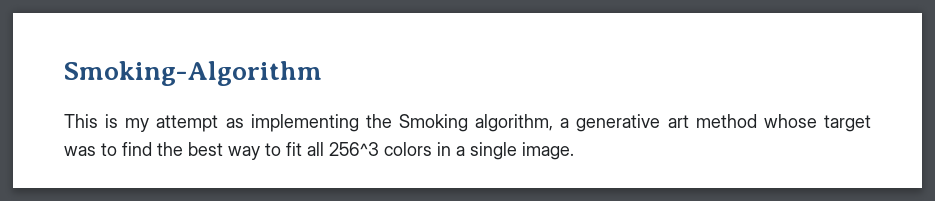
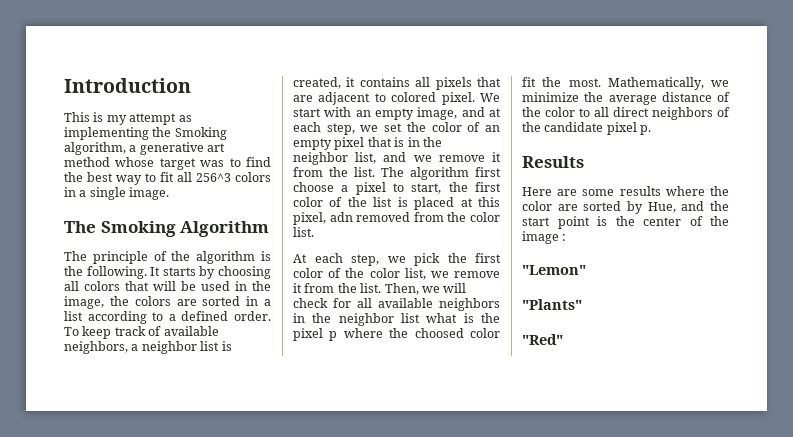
[64,61,322,86] Smoking-Algorithm -> [64,78,191,93] Introduction
(574, 151) none -> [64,221,270,237] [64,251,271,264] [64,266,271,279] [64,281,271,291] [64,296,271,309] [64,311,271,324] [64,326,219,339] [64,341,232,354] [293,77,501,90] [293,92,500,105] [293,107,501,120] [293,122,500,135] [293,137,442,150] [293,152,501,165] [293,167,501,180] [293,182,501,195] [293,197,500,210] [293,212,500,225] [293,227,314,237] [293,253,501,266] [293,268,500,280] [293,283,467,295] [293,298,500,311] [293,313,500,326] [293,328,500,341] [522,77,729,90] [522,92,730,105] [522,107,730,120] [522,122,652,135] [522,156,584,168] [522,186,729,196] [522,201,729,214] [522,216,729,229] [522,231,567,244] [522,265,586,275] [522,299,582,310] [522,334,563,345] // The Smoking Algorithm // The principle of the algorithm is the following. It starts by choosing all colors that will be used in the image, the colors are sorted in a list according to a defined order. To keep track of available neighbors, a neighbor list is created, it contains all pixels that are adjacent to colored pixel. We start with an empty image, and at each step, we set the color of an empty pixel that is in the neighbor list, and we remove it from the list. The algorithm first choose a pixel to start, the first color of the list is placed at this pixel, adn removed from the color list. // At each step, we pick the first color of the color list, we remove it from the list. Then, we will check for all available neighbors in the neighbor list what is the pixel p where the choosed color fit the most. Mathematically, we minimize the average distance of the color to all direct neighbors of the candidate pixel p. // Results // Here are some results where the color are sorted by Hue, and the start point is the center of the image : // "Lemon" // "Plants" // "Red"

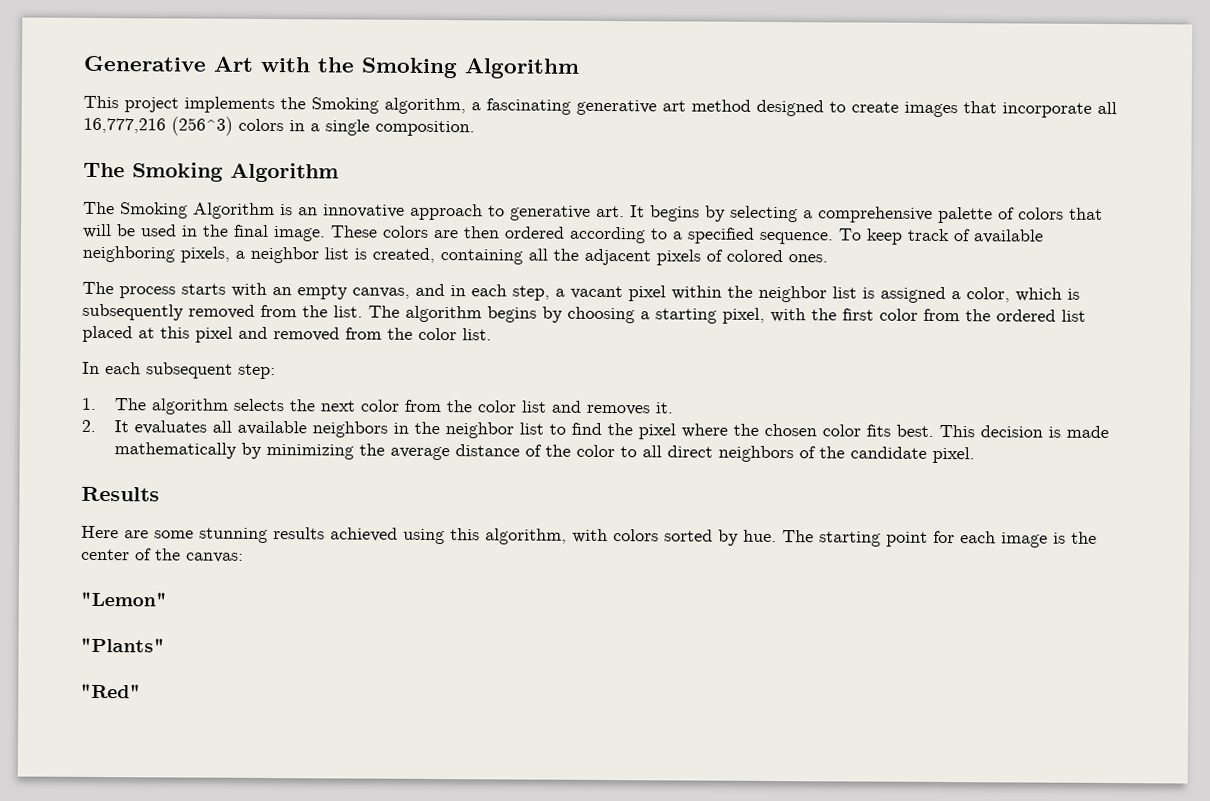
[64,78,191,93] [64,112,192,125] [64,127,149,140] Introduction // This is my attempt as implementing -> [83,55,580,79] [83,95,275,114] Generative Art with the Smoking Algorithm // This project implements
(137, 148) none -> [486,98,571,115] fascinating
[115,157,271,170] [64,172,231,185] whose target was to find the best way to fit all 256^3 -> [756,99,1117,118] [83,116,233,136] designed to create images that incorporate all 16,777,216 (256^3)
[129,187,170,200] image. -> [375,120,475,137] composition.
[92,251,271,264] [64,266,271,279] [64,281,79,291] principle of the algorithm is the following. It starts by choosing all -> [120,202,1015,224] Smoking Algorithm is an innovative approach to generative art. It begins by selecting a comprehensive palette of
[64,296,271,309] [64,311,83,321] image, the colors are sorted in a list -> [233,224,565,242] final image. These colors are then ordered
[181,311,271,321] defined order. -> [687,227,834,245] specified sequence.
[64,341,128,354] neighbors, -> [82,245,230,263] neighboring pixels,
[346,77,501,90] [293,92,500,105] [293,107,501,120] [293,122,500,135] [293,137,442,150] [293,152,501,165] it contains all pixels that are adjacent to colored pixel. We start with an empty image, and at each step, we set the color of an empty pixel that is in the neighbor list, and we remove it -> [440,248,828,266] [82,281,1080,304] [82,303,255,321] containing all the adjacent pixels of colored ones. // The process starts with an empty canvas, and in each step, a vacant pixel within the neighbor list is assigned a color, which is subsequently removed
[475,167,501,177] [293,182,501,195] [293,197,408,207] first choose a pixel to start, the first color of the list is -> [487,306,1086,324] begins by choosing a starting pixel, with the first color from the ordered list
[293,212,353,225] pixel, adn -> [195,326,268,343] pixel and
[293,253,501,266] [293,268,500,280] [293,283,467,295] [293,298,351,308] At each step, we pick the first color of the color list, we remove it from the list. Then, we will check for -> [82,361,276,380] [81,397,673,416] [81,419,207,435] In each subsequent step: // 1. The algorithm selects the next color from the color list and removes it. // 2. It evaluates
[426,313,474,323] what is -> [548,422,602,435] to find
[329,328,500,341] [522,77,729,90] [522,92,579,102] p where the choosed color fit the most. Mathematically, we minimize -> [680,423,1109,438] [113,442,354,460] where the chosen color fits best. This decision is made mathematically by minimizing
[606,122,652,135] pixel p. -> [931,446,975,464] pixel.
[619,186,729,196] [522,201,729,214] [522,216,590,229] results where the color are sorted by Hue, and the start point -> [199,527,1048,548] stunning results achieved using this algorithm, with colors sorted by hue. The starting point for each image
[522,231,567,244] image : -> [186,552,244,563] canvas:

